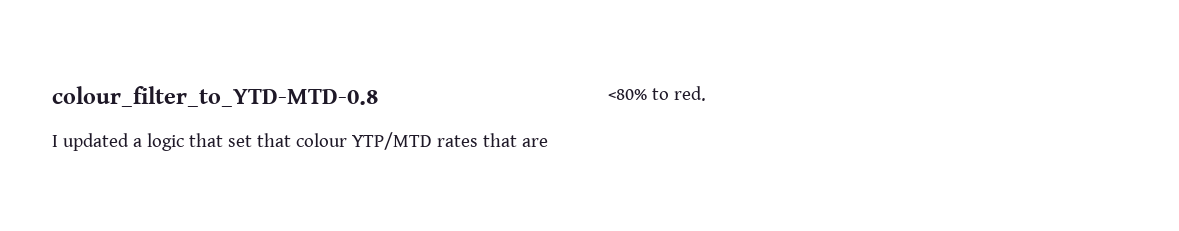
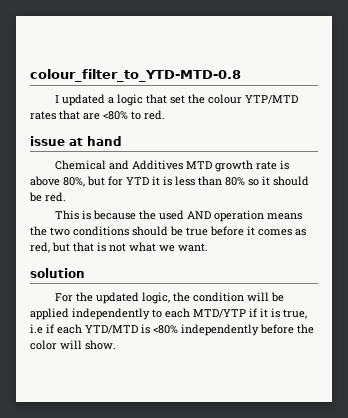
[256,133,291,147] that -> [188,94,206,104] the
(706, 93) none -> [30,136,122,146] [55,160,290,172] [30,176,309,187] [29,192,66,202] [55,210,303,222] [30,226,306,236] [30,242,208,253] [30,268,85,278] [55,292,285,304] [30,308,307,320] [30,324,314,336] [30,340,116,350] // issue at hand // Chemical and Additives MTD growth rate is above 80%, but for YTD it is less than 80% so it should be red. // This is because the used AND operation means the two conditions should be true before it comes as red, but that is not what we want. // solution // For the updated logic, the condition will be applied independently to each MTD/YTP if it is true, i.e if each YTD/MTD is <80% independently before the color will show.

